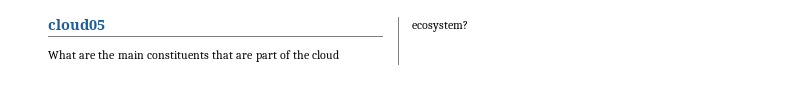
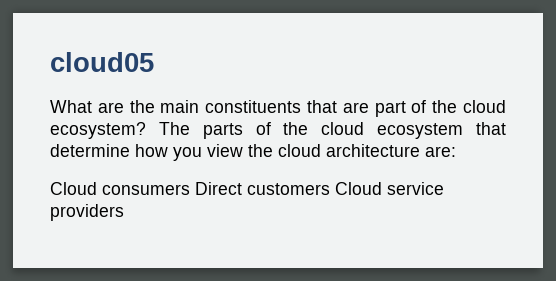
(468, 26) none -> [158,122,506,139] [50,144,456,161] [50,182,444,195] [50,204,124,221] The parts of the cloud ecosystem that determine how you view the cloud architecture are: // Cloud consumers Direct customers Cloud service providers

